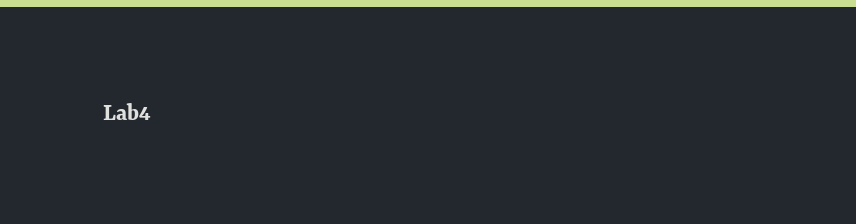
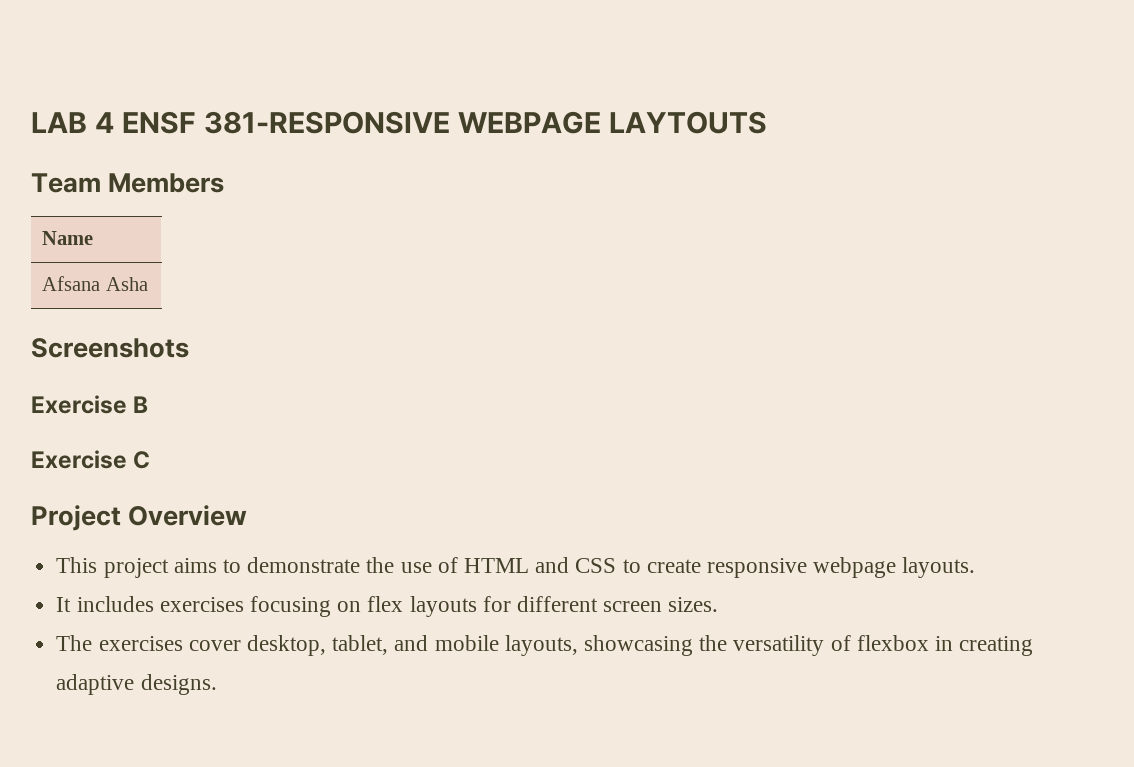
[103,103,151,120] Lab4 -> [31,111,767,134] [31,173,225,193] [42,231,94,245] [42,276,148,291] [31,338,189,358] [31,395,149,414] [31,450,151,469] [31,505,248,531] [56,557,976,578] [56,596,719,617] [56,635,1034,656] [56,674,217,695] LAB 4 ENSF 381-RESPONSIVE WEBPAGE LAYTOUTS // Team Members // Name // Afsana Asha // Screenshots // Exercise B // Exercise C // Project Overview // This project aims to demonstrate the use of HTML and CSS to create responsive webpage layouts. // It includes exercises focusing on flex layouts for different screen sizes. // The exercises cover desktop, tablet, and mobile layouts, showcasing the versatility of flexbox in creating adaptive designs.

